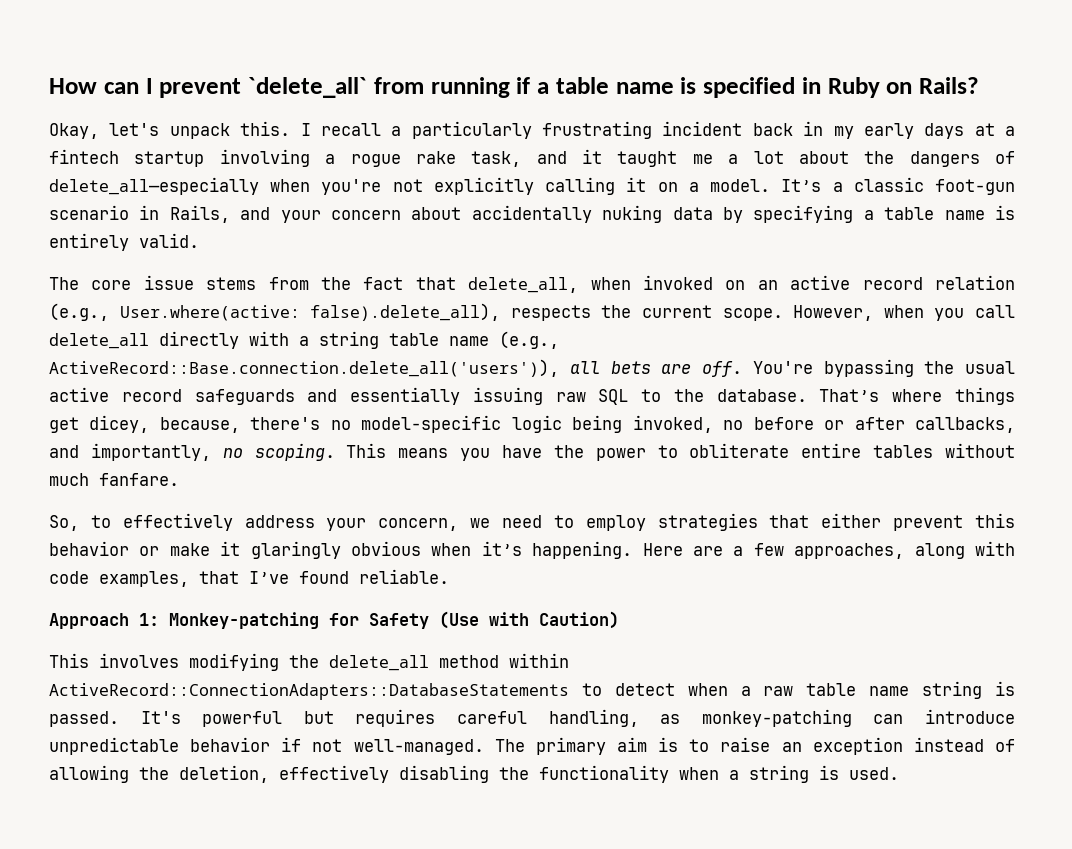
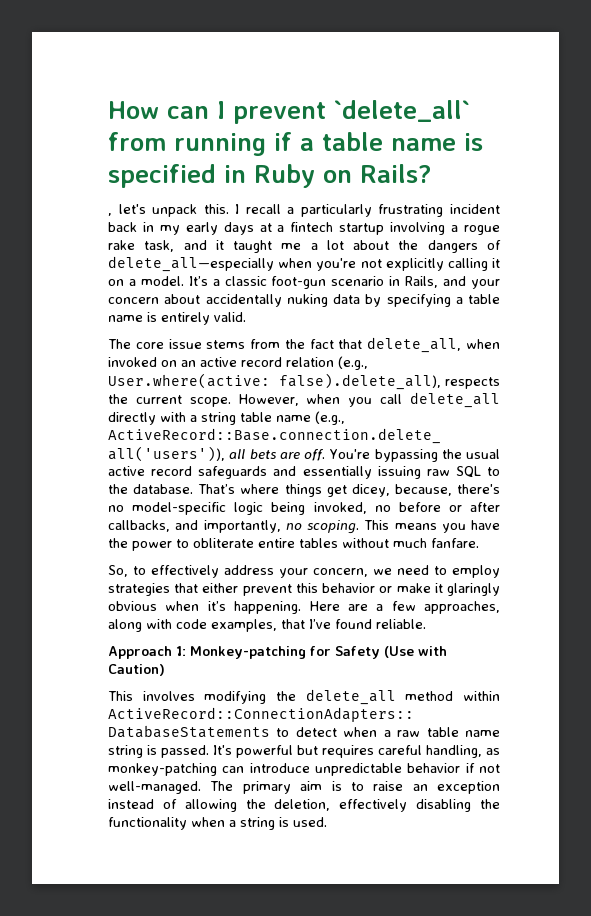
[49,123,99,139] Okay, -> [108,213,112,216] ,

